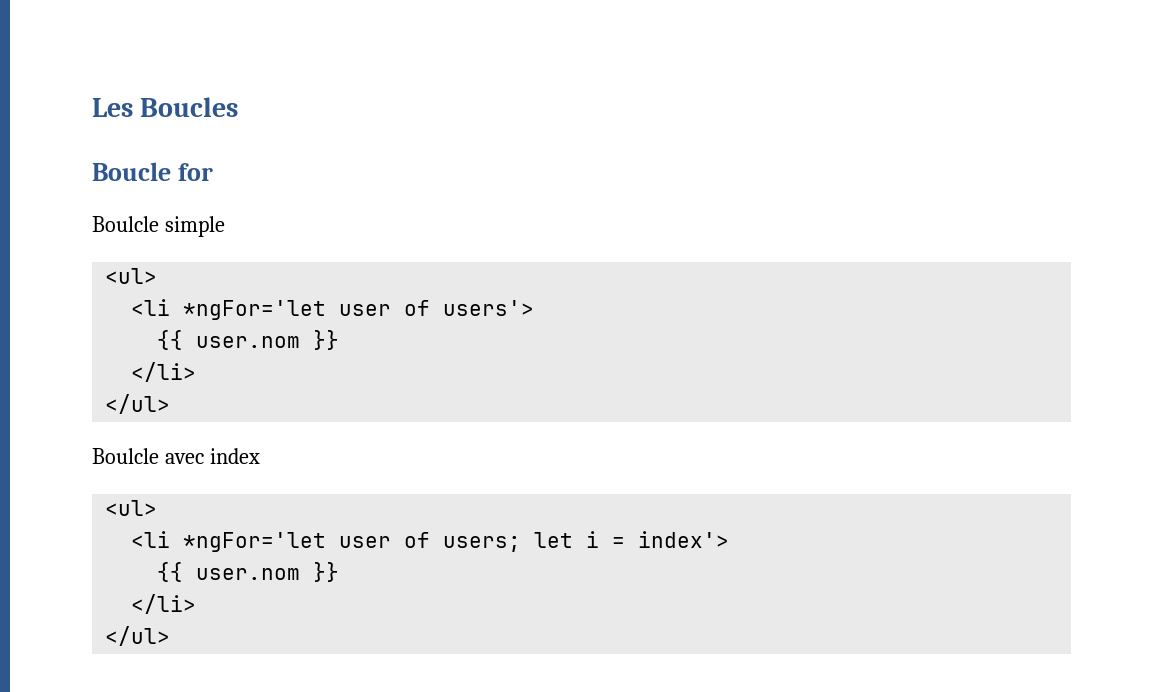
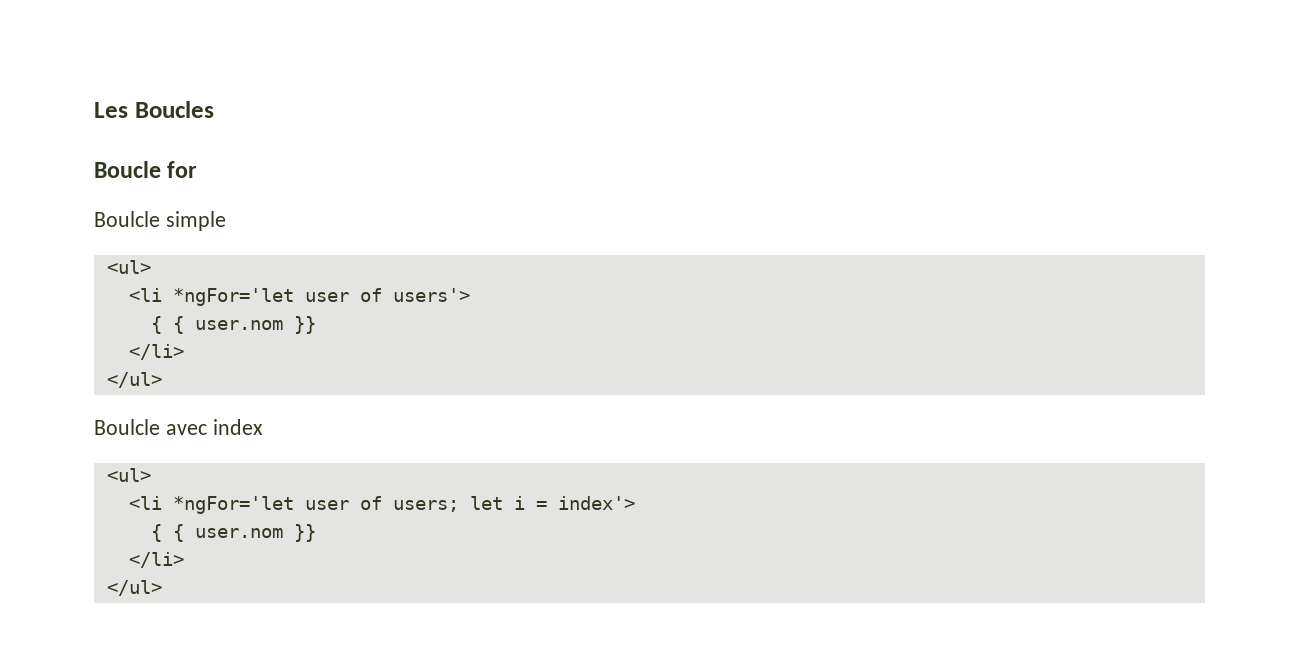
[157,330,184,350] {{ -> [150,316,184,334] { {
[157,562,184,582] {{ -> [150,524,184,542] { {

